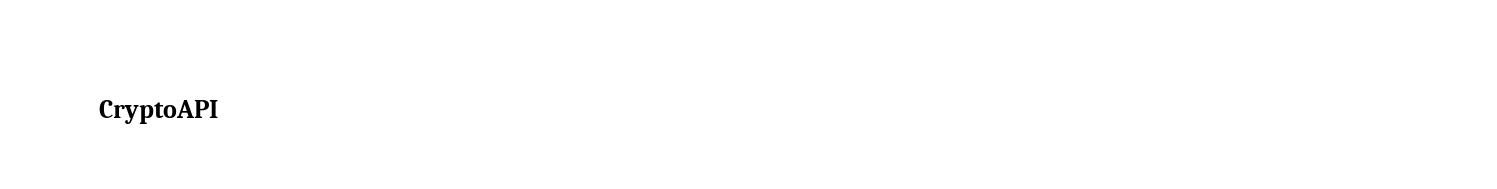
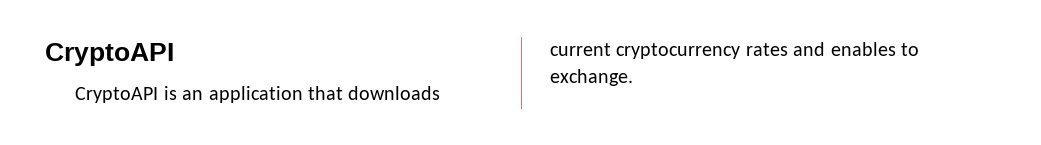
[99,100,218,124] CryptoAPI -> [45,43,174,66] [75,86,441,103] [550,42,919,59] [550,69,633,86] CryptoAPI // CryptoAPI is an application that downloads current cryptocurrency rates and enables to exchange.

